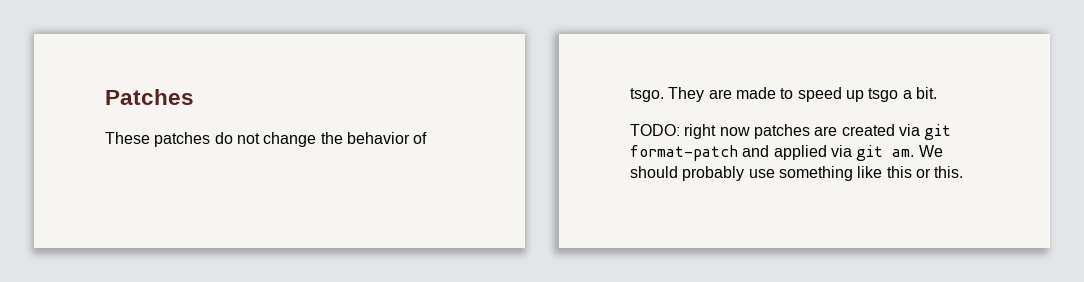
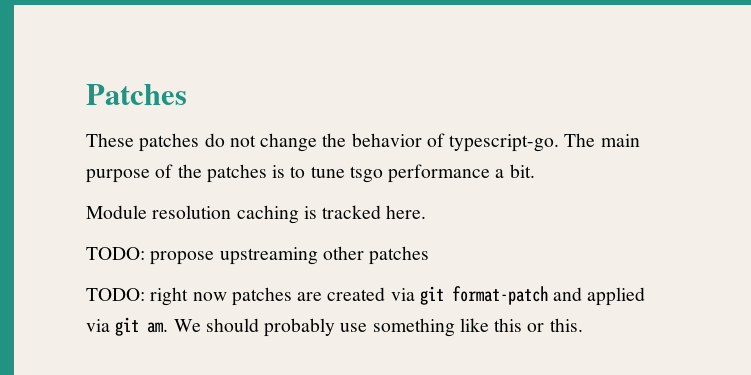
[630,87,937,102] tsgo. They are made to speed up tsgo a bit. -> [449,133,640,152] [86,164,535,183] [86,205,427,224] [86,246,430,265] typescript-go. The main purpose of the patches is to tune tsgo performance a bit. // Module resolution caching is tracked here. // TODO: propose upstreaming other patches

